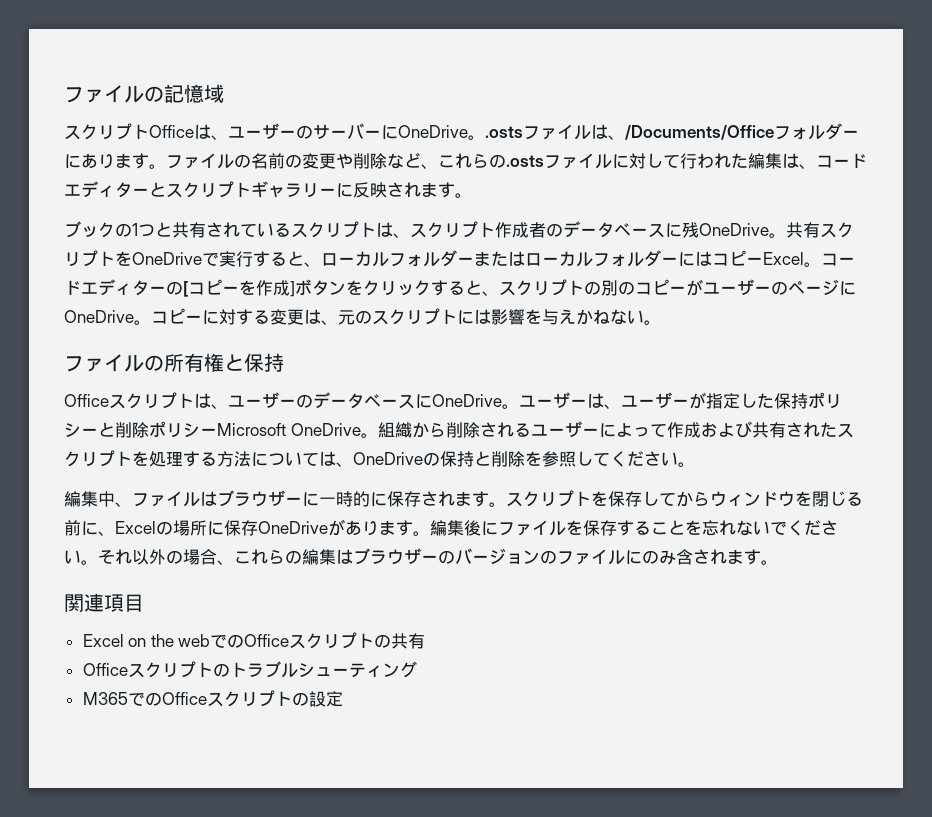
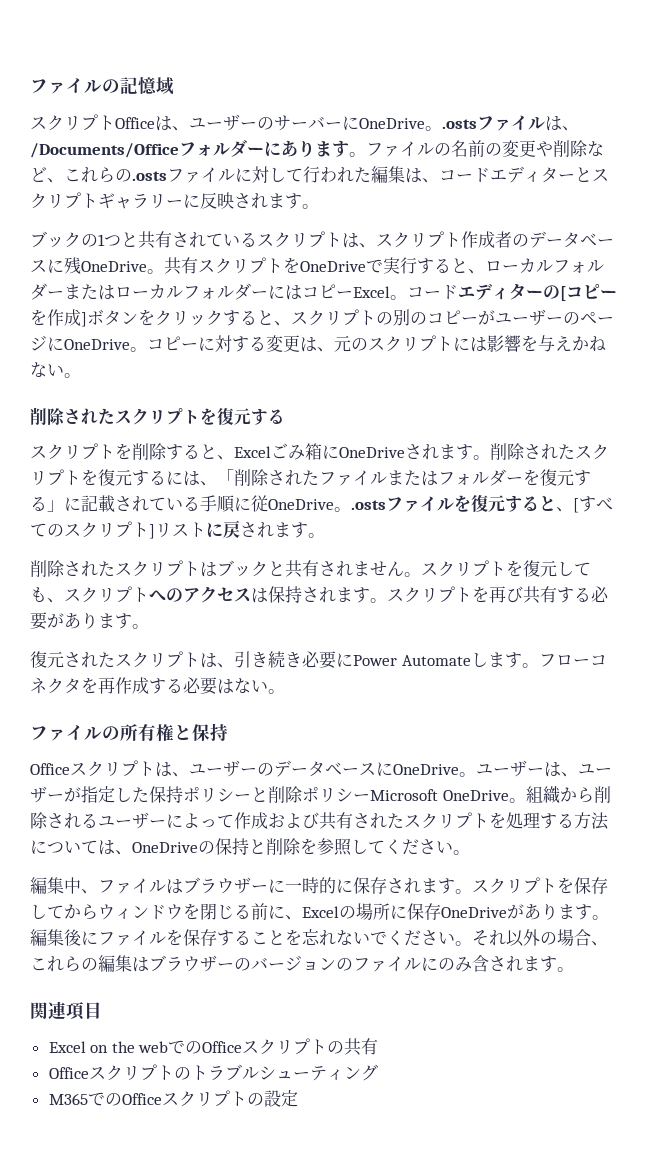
(661, 322) none -> [30,407,285,426] [30,443,609,460] [30,469,591,486] [30,494,613,513] [30,520,325,539] [30,560,591,578] [30,586,609,604] [30,612,149,630] [30,651,607,669] [30,677,285,695] // 削除されたスクリプトを復元する // スクリプトを削除すると、Excelごみ箱にOneDriveされます。削除されたスクリプトを復元するには、「削除されたファイルまたはフォルダーを復元する」に記載されている手順に従OneDrive。.ostsファイルを復元すると、[すべてのスクリプト]リストに戻されます。 // 削除されたスクリプトはブックと共有されません。スクリプトを復元しても、スクリプトへのアクセスは保持されます。スクリプトを再び共有する必要があります。 // 復元されたスクリプトは、引き続き必要にPower Automateします。フローコネクタを再作成する必要はない。

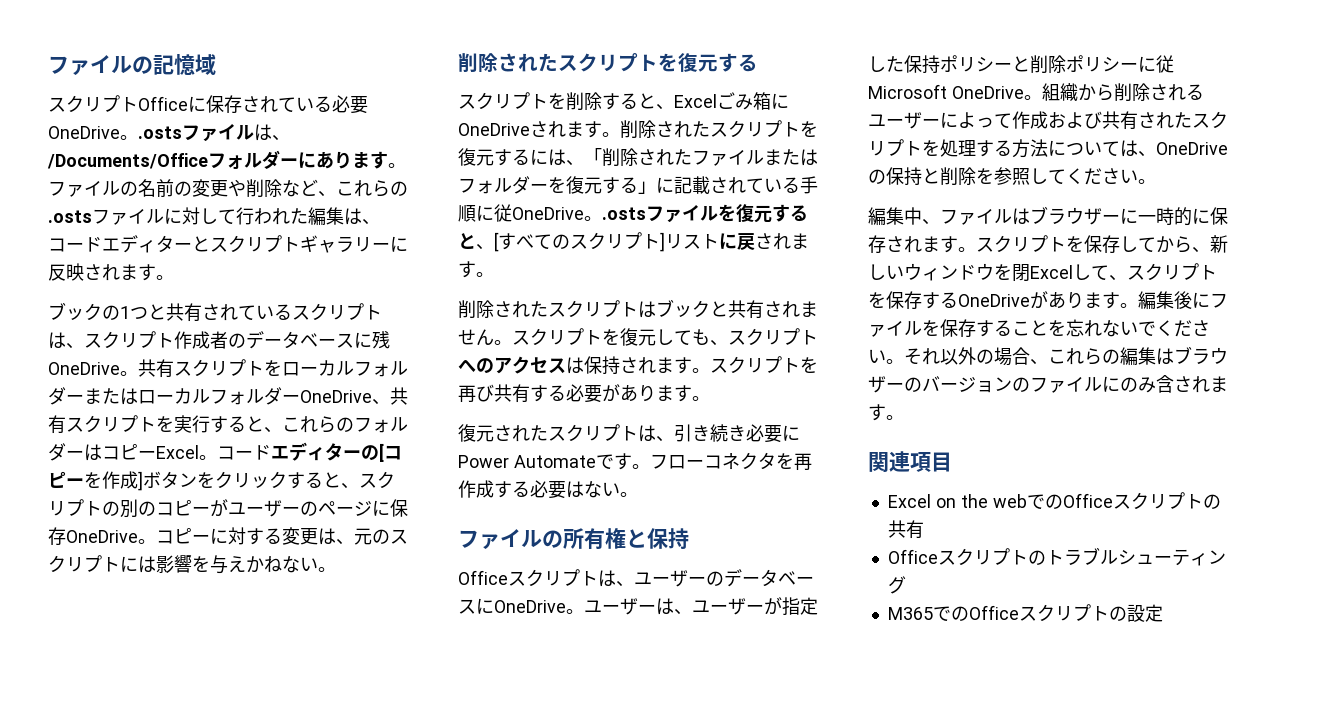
[155,114,359,131] は、ユーザーのサーバーに -> [188,95,368,114] に保存されている必要
[300,257,485,274] OneDriveで実行すると、 -> (282, 368) none
[268,285,285,299] に -> [300,387,408,405] [48,415,408,434] [48,443,84,461] OneDrive、共有スクリプトを実行すると、これらのフォルダー
(64, 344) none -> [390,499,408,517] [48,527,66,545] 保存
[470,652,505,667] しま -> [596,454,614,469] で
(370, 797) none -> [1138,55,1174,73] に従
(98, 912) none -> [1192,235,1228,253] [868,264,904,280] 、新しい
[217,903,441,920] じる前に、Excelの場所に保存 -> [1030,263,1217,281] [868,291,958,309] Excelして、スクリプトを保存する

